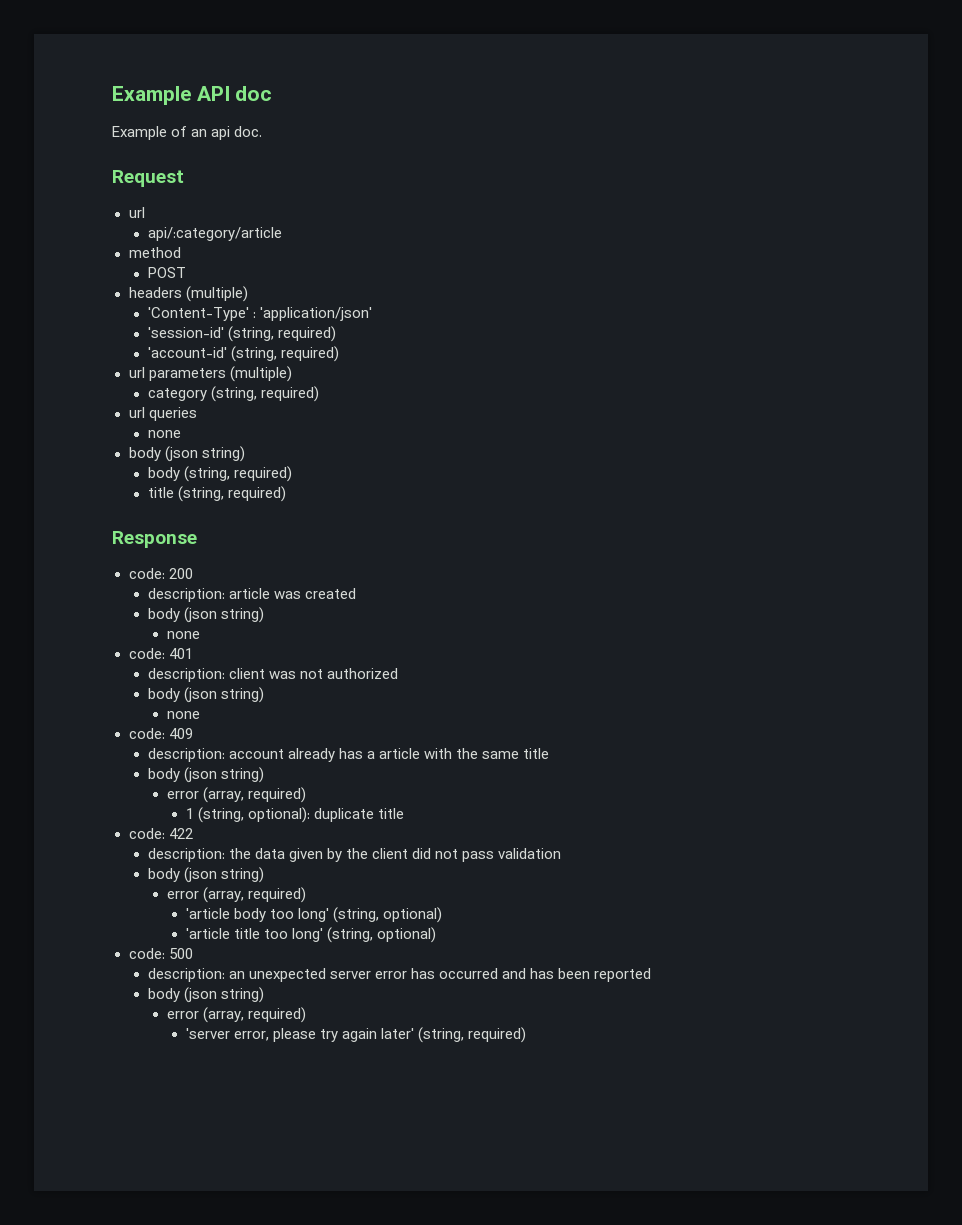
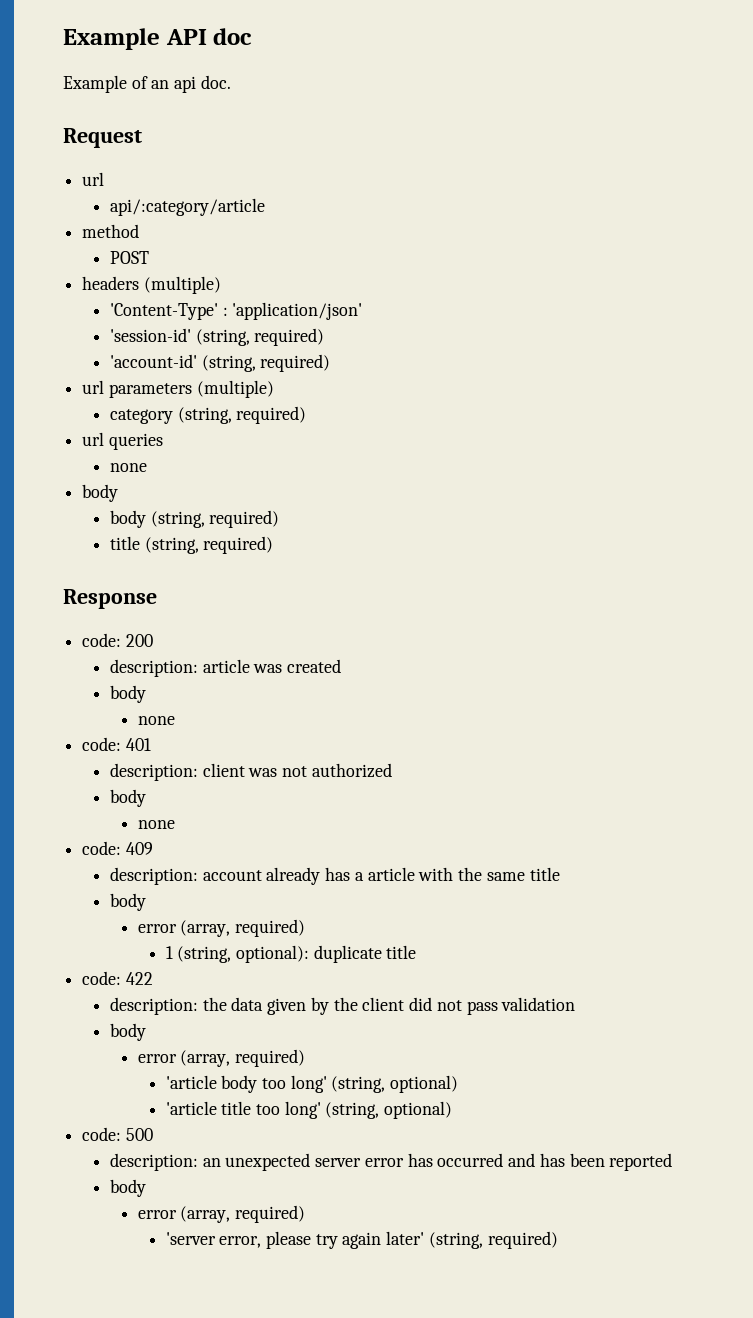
[164,446,245,462] (json string) -> (119, 493) none
[183,607,264,623] (json string) -> (147, 694) none
[183,687,264,703] (json string) -> (147, 798) none
[183,767,264,783] (json string) -> (147, 902) none
[183,867,264,883] (json string) -> (147, 1032) none
[183,987,264,1003] (json string) -> (147, 1188) none

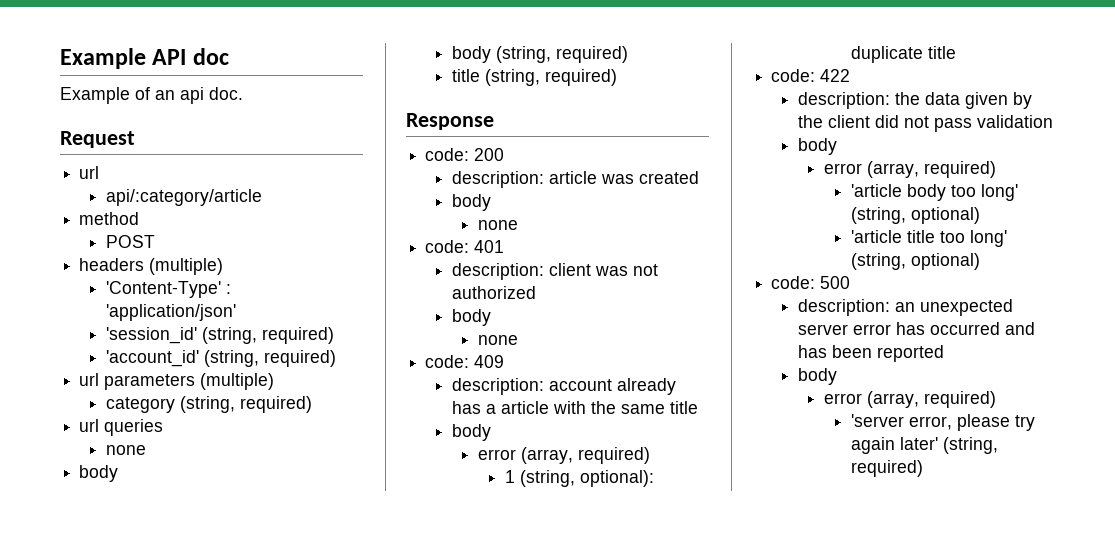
[110,328,325,346] [110,354,198,368] 'session-id' (string, required) // 'account-id' -> [105,327,334,344] [105,350,199,367] 'session_id' (string, required) // 'account_id'

